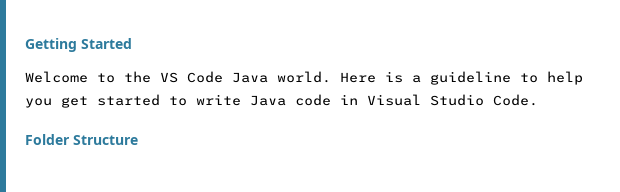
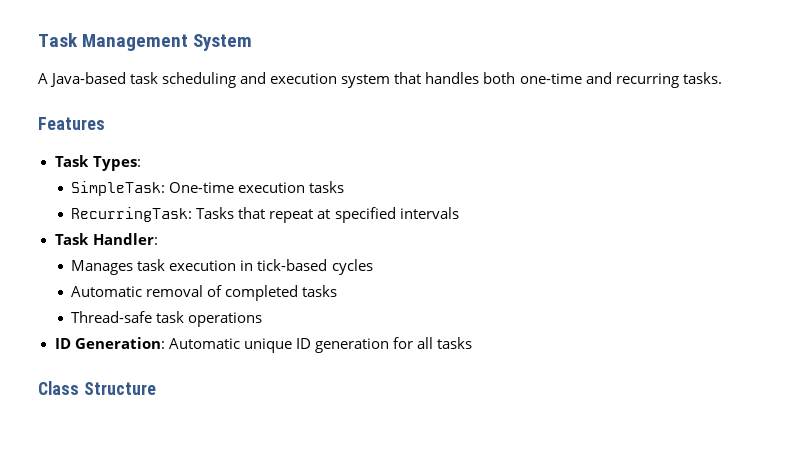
[25,38,132,52] [25,71,583,85] [25,94,538,108] [25,134,70,145] Getting Started // Welcome to the VS Code Java world. Here is a guideline to help you get started to write Java code in Visual Studio Code. // Folder -> [38,33,253,51] [38,72,722,88] [38,117,105,130] [54,155,141,171] [71,181,345,196] [71,207,459,223] [54,233,158,245] [71,259,373,275] [71,285,338,301] [71,311,263,327] [54,337,472,353] [38,381,79,395] Task Management System // A Java-based task scheduling and execution system that handles both one-time and recurring tasks. // Features // Task Types: // SimpleTask: One-time execution tasks // RecurringTask: Tasks that repeat at specified intervals // Task Handler: // Manages task execution in tick-based cycles // Automatic removal of completed tasks // Thread-safe task operations // ID Generation: Automatic unique ID generation for all tasks // Class

